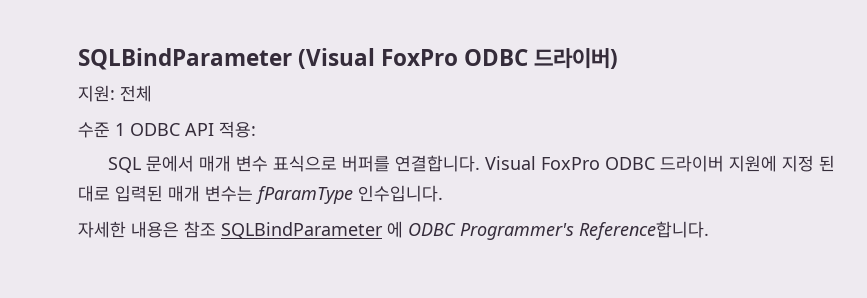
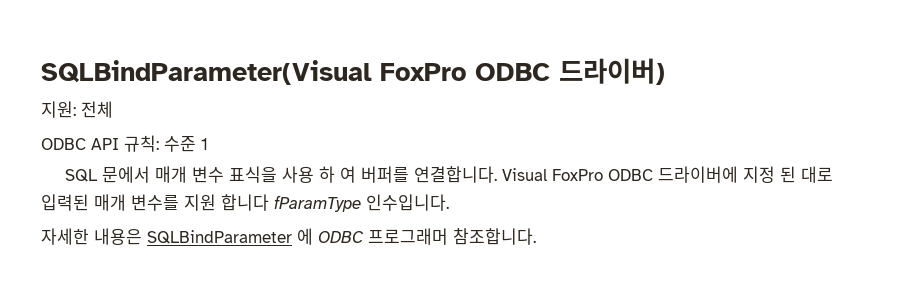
[78,48,376,70] SQLBindParameter (Visual -> [41,60,372,85] SQLBindParameter(Visual
(152, 93) none -> [41,135,159,152] ODBC API 규칙:
[130,121,256,138] ODBC API 적용: -> (208, 144) none
[272,155,337,172] 표식으로 -> [229,166,357,183] 표식을 사용 하 여
[659,155,777,172] 드라이버 지원에 -> [658,166,739,183] 드라이버에
[205,185,253,202] 변수는 -> [131,194,269,211] 변수를 지원 합니다
[184,221,216,238] 참조 -> (142, 236) none
[460,221,709,240] Programmer's Reference합니다. -> [368,228,536,245] 프로그래머 참조합니다.

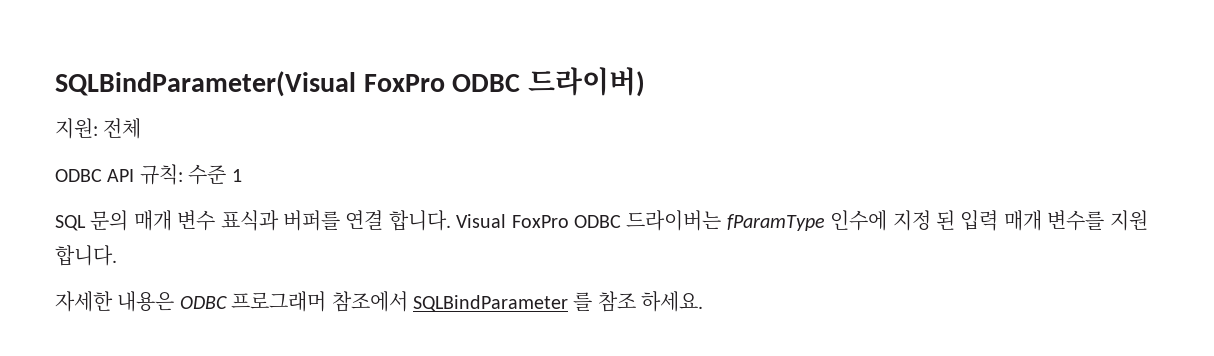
[102,166,151,183] 문에서 -> [90,210,129,231] 문의
[229,166,834,183] [41,194,449,212] [41,228,536,245] 표식을 사용 하 여 버퍼를 연결합니다. Visual FoxPro ODBC 드라이버에 지정 된 대로 입력된 매개 변수를 지원 합니다 fParamType 인수입니다. // 자세한 내용은 SQLBindParameter 에 ODBC 프로그래머 참조합니다. -> [220,210,1148,231] [55,245,117,266] [55,291,704,312] 표식과 버퍼를 연결 합니다. Visual FoxPro ODBC 드라이버는 fParamType 인수에 지정 된 입력 매개 변수를 지원 합니다. // 자세한 내용은 ODBC 프로그래머 참조에서 SQLBindParameter 를 참조 하세요.

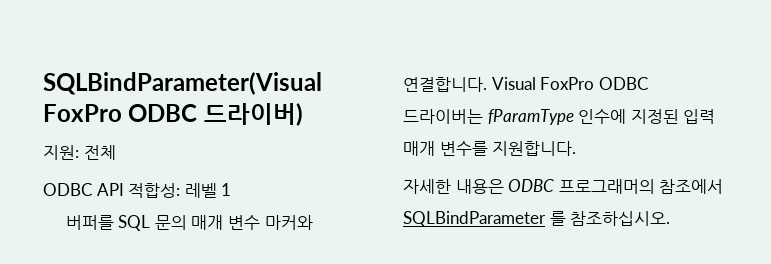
[139,164,227,185] 규칙: 수준 -> [128,183,217,198] 적합성: 레벨
(242, 175) none -> [65,215,114,230] 버퍼를
[220,210,451,231] 표식과 버퍼를 연결 합니다. -> [264,215,313,230] [403,77,487,92] 마커와 연결합니다.
[892,210,955,231] 지정 된 -> [630,109,679,124] 지정된
[1109,210,1148,231] [55,245,117,266] 지원 합니다. -> [492,141,577,156] 지원합니다.
[231,291,327,312] 프로그래머 -> [558,179,655,194] 프로그래머의
[597,291,704,312] 참조 하세요. -> [570,211,671,226] 참조하십시오.

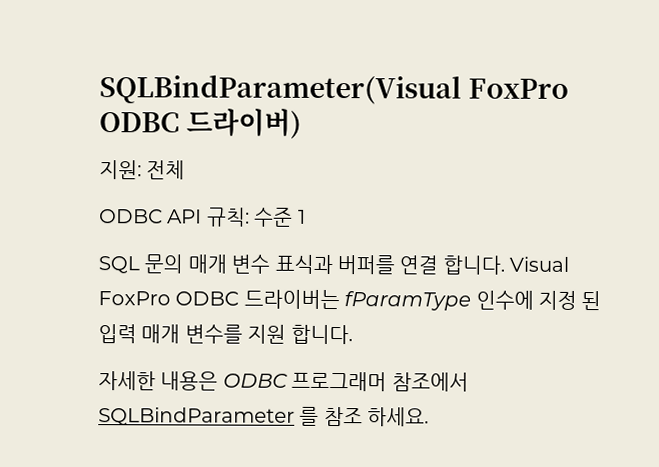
[128,183,217,198] 적합성: 레벨 -> [206,207,294,227] 규칙: 수준
[65,215,114,230] 버퍼를 -> (306, 216) none
[264,215,313,230] [403,77,487,92] 마커와 연결합니다. -> [274,254,505,275] 표식과 버퍼를 연결 합니다.
[630,109,679,124] 지정된 -> [538,290,602,311] 지정 된
[492,141,577,156] 지원합니다. -> [247,324,353,345] 지원 합니다.
[558,179,655,194] 프로그래머의 -> [291,371,388,392] 프로그래머
[570,211,671,226] 참조하십시오. -> [323,406,430,427] 참조 하세요.

